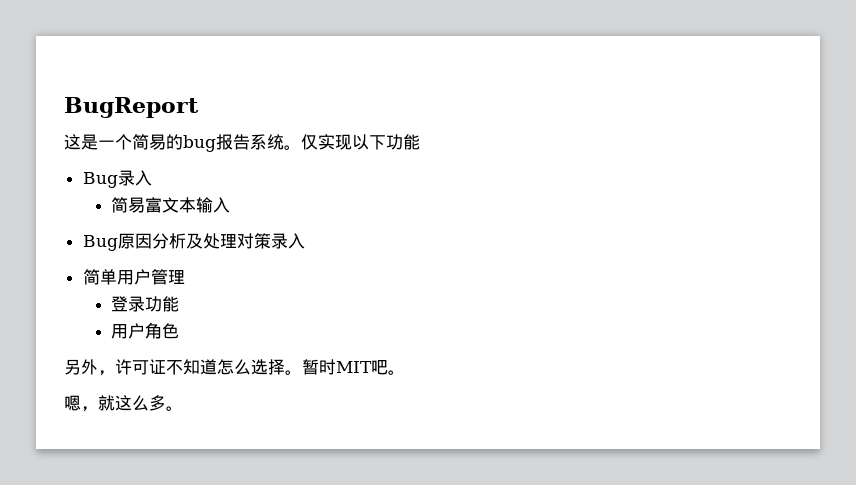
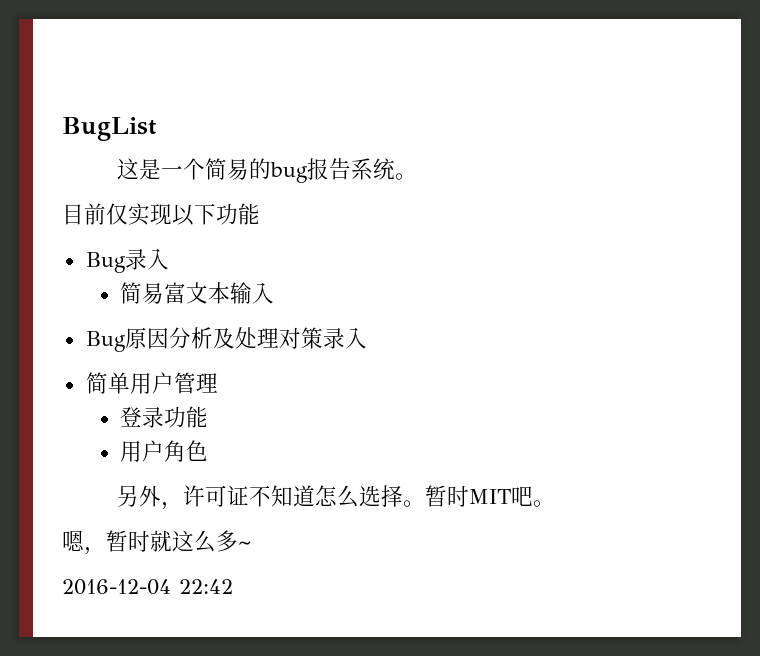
[64,97,199,118] BugReport -> [62,117,157,141] BugList
(301, 147) none -> [62,203,106,225] // 目前
(98, 409) none -> [106,530,150,552] 暂时
[166,406,183,411] 。 -> [238,541,252,549] [62,579,233,595] ~ // 2016-12-04 22:42

